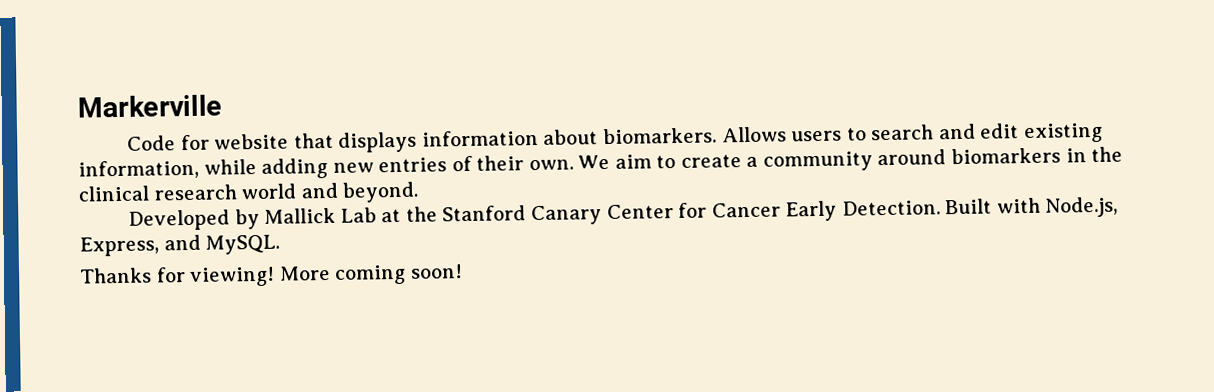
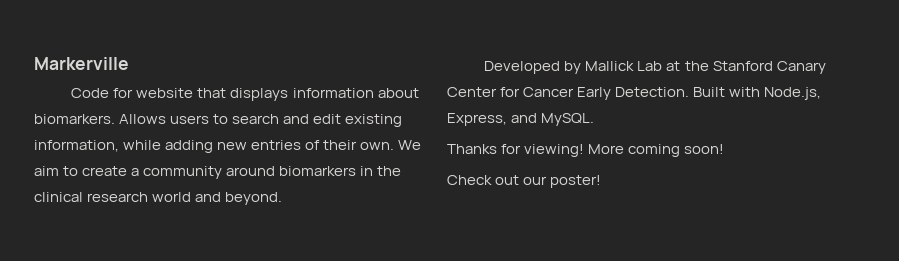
(463, 271) none -> [447,175,602,188] // Check out our poster!

